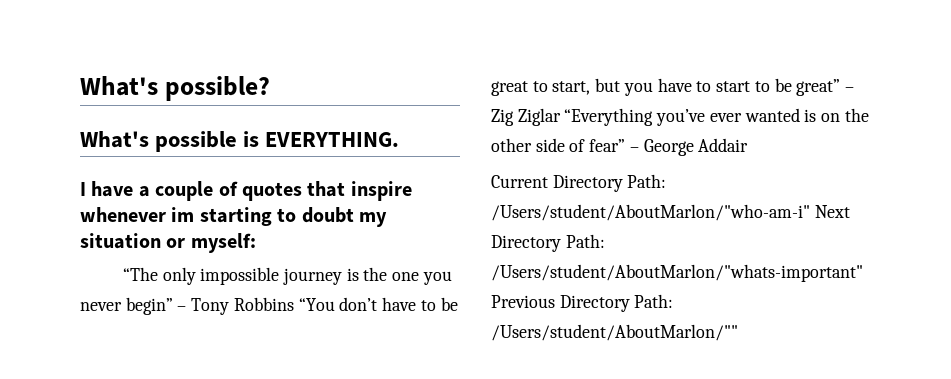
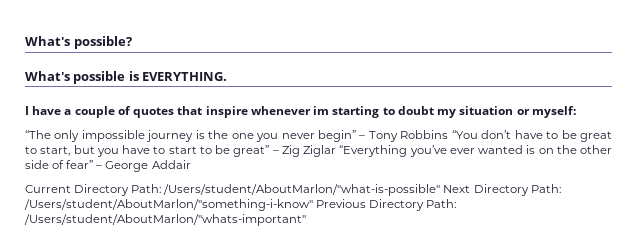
[491,204,810,221] /Users/student/AboutMarlon/"who-am-i" -> [163,184,441,196] /Users/student/AboutMarlon/"what-is-possible"
[491,264,863,282] /Users/student/AboutMarlon/"whats-important" -> [24,199,313,211] /Users/student/AboutMarlon/"something-i-know"
[491,324,738,341] /Users/student/AboutMarlon/"" -> [24,214,306,226] /Users/student/AboutMarlon/"whats-important"

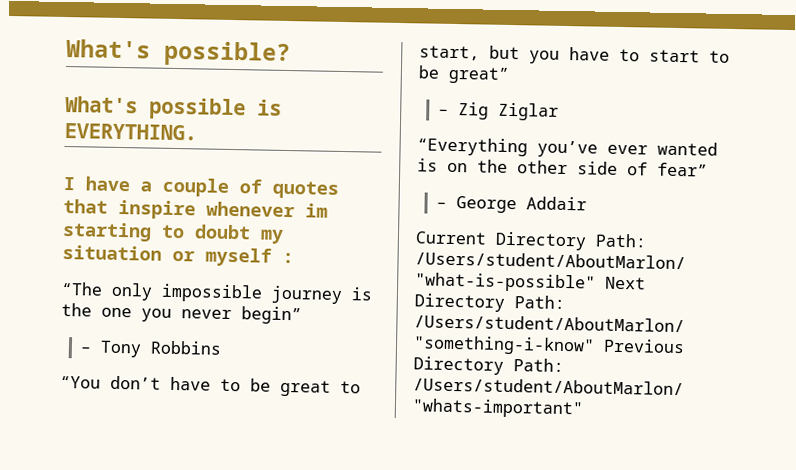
[531,106,576,118] myself: -> [205,247,294,267] myself :
(357, 136) none -> (302, 315) //
(449, 134) none -> (222, 347) //
(270, 151) none -> (510, 75) //
(336, 151) none -> (559, 111) //
(94, 164) none -> (708, 169) //

